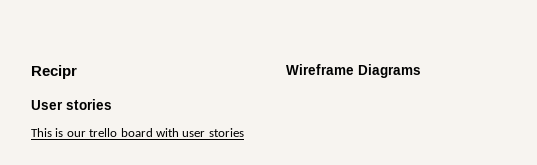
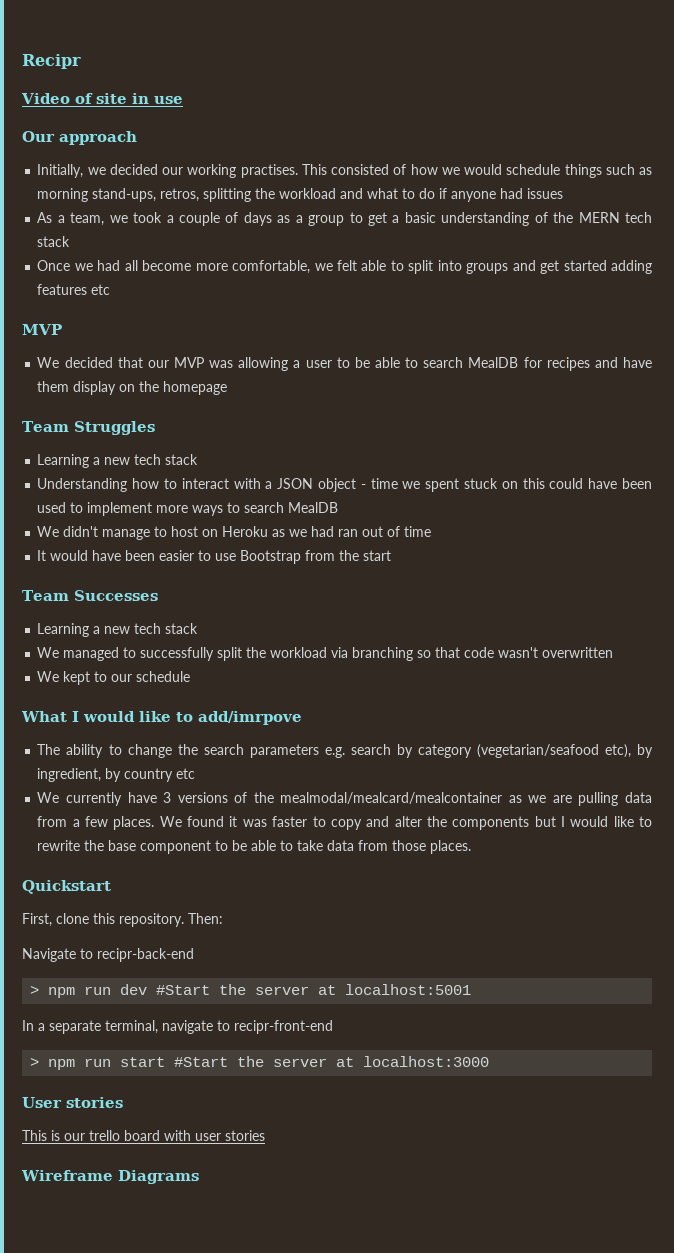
(77, 72) none -> [21,93,183,104] [22,131,137,145] [37,164,653,178] [37,188,564,202] [37,212,652,226] [37,236,71,247] [37,260,652,274] [37,284,111,295] [22,324,62,335] [37,357,652,371] [37,381,228,395] [22,421,155,435] [37,454,199,468] [37,478,652,492] [37,502,339,516] [37,526,432,540] [37,550,392,564] [22,590,158,601] [37,623,199,637] [37,647,614,661] [37,671,191,685] [21,711,302,725] [37,744,654,758] [37,768,196,782] [37,792,652,806] [37,816,652,830] [37,840,472,854] [22,880,111,894] [22,913,223,927] [22,948,194,962] [30,984,472,998] [22,1020,333,1034] [30,1056,490,1070] // Video of site in use // Our approach // Initially, we decided our working practises. This consisted of how we would schedule things such as morning stand-ups, retros, splitting the workload and what to do if anyone had issues // As a team, we took a couple of days as a group to get a basic understanding of the MERN tech stack // Once we had all become more comfortable, we felt able to split into groups and get started adding features etc // MVP // We decided that our MVP was allowing a user to be able to search MealDB for recipes and have them display on the homepage // Team Struggles // Learning a new tech stack // Understanding how to interact with a JSON object - time we spent stuck on this could have been used to implement more ways to search MealDB // We didn't manage to host on Heroku as we had ran out of time // It would have been easier to use Bootstrap from the start // Team Successes // Learning a new tech stack // We managed to successfully split the workload via branching so that code wasn't overwritten // We kept to our schedule // What I would like to add/imrpove // The ability to change the search parameters e.g. search by category (vegetarian/seafood etc), by ingredient, by country etc // We currently have 3 versions of the mealmodal/mealcard/mealcontainer as we are pulling data from a few places. We found it was faster to copy and alter the components but I would like to rewrite the base component to be able to take data from those places. // Quickstart // First, clone this repository. Then: // Navigate to recipr-back-end // > npm run dev #Start the server at localhost:5001 // In a separate terminal, navigate to recipr-front-end // > npm run start #Start the server at localhost:3000

